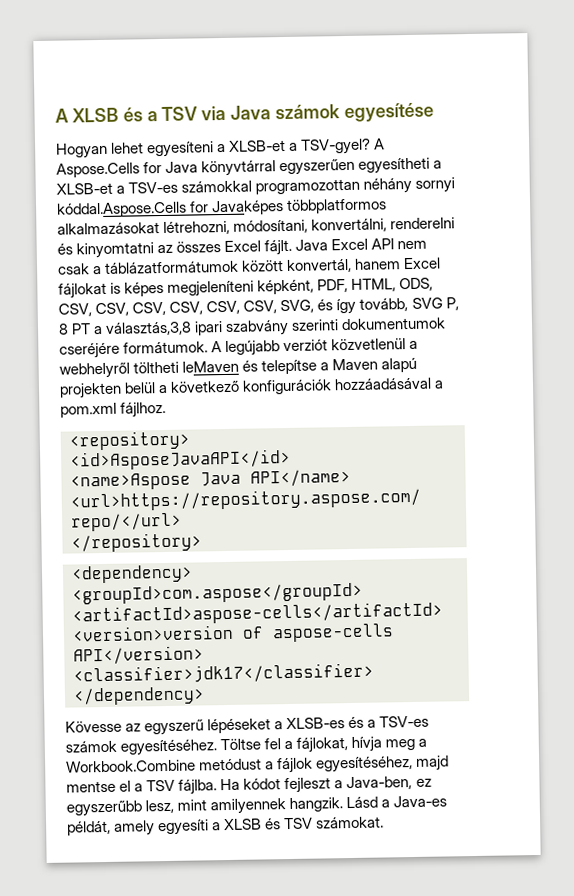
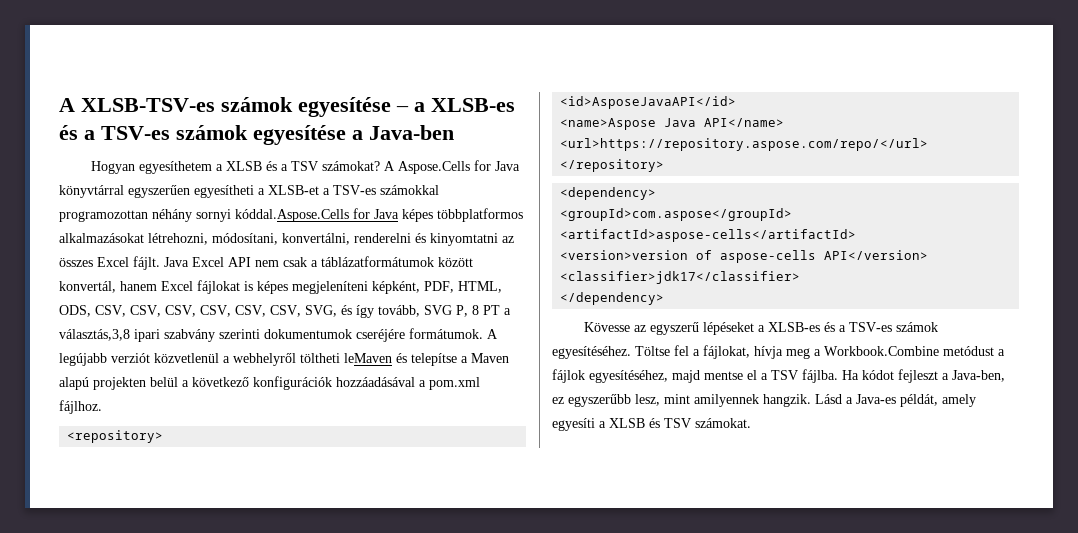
[55,102,434,123] [56,138,372,159] A XLSB és a TSV via Java számok egyesítése // Hogyan lehet egyesíteni a XLSB-et a TSV-gyel? -> [59,97,515,117] [59,125,454,145] [90,161,380,174] A XLSB-TSV-es számok egyesítése – a XLSB-es és a TSV-es számok egyesítése a Java-ben // Hogyan egyesíthetem a XLSB és a TSV számokat?
[211,200,285,216] Javaképes -> [374,209,433,222] Java képes

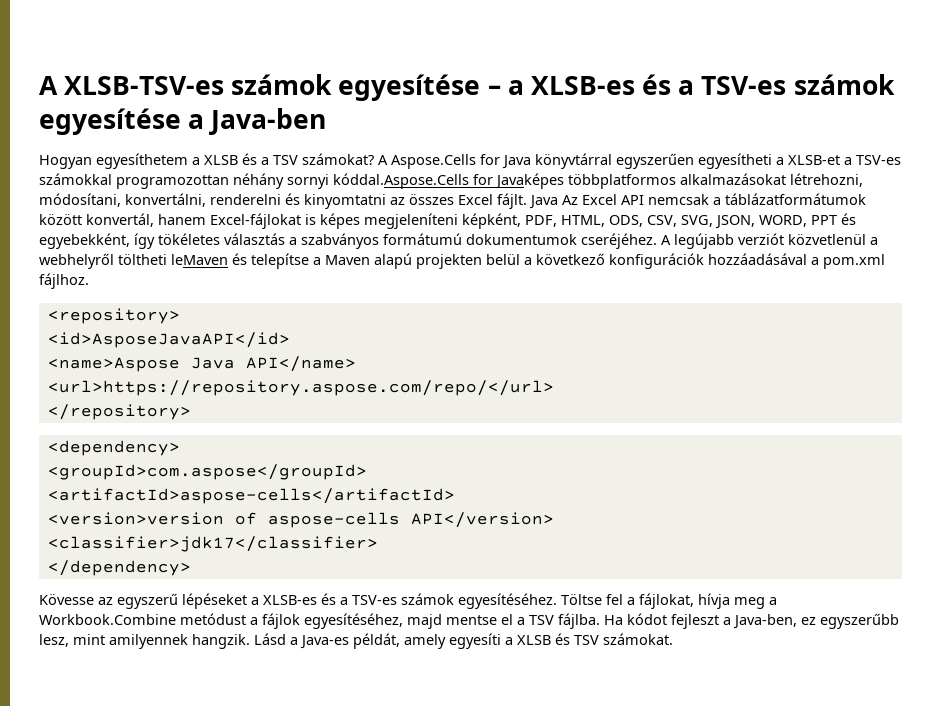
[374,209,433,222] Java képes -> [495,173,564,189] Javaképes
(189, 262) none -> [562,195,578,205] Az
[255,257,307,267] nem csak -> [648,194,709,205] nemcsak
[161,280,240,294] Excel fájlokat -> [210,213,301,229] Excel-fájlokat
[130,305,511,318] [59,328,483,342] CSV, CSV, CSV, CSV, CSV, SVG, és így tovább, SVG P, 8 PT a választás,3,8 ipari szabvány szerinti dokumentumok cseréjére formátumok. -> [681,213,856,229] [39,233,657,249] SVG, JSON, WORD, PPT és egyebekként, így tökéletes választás a szabványos formátumú dokumentumok cseréjéhez.

